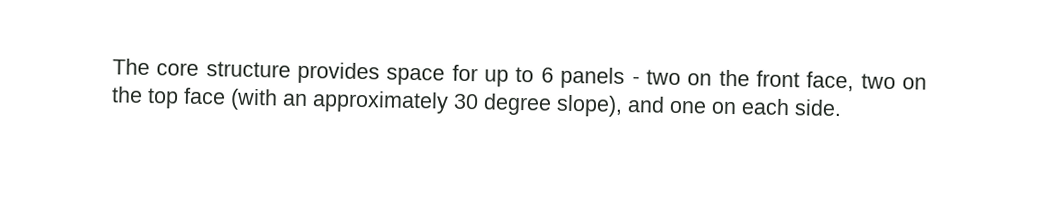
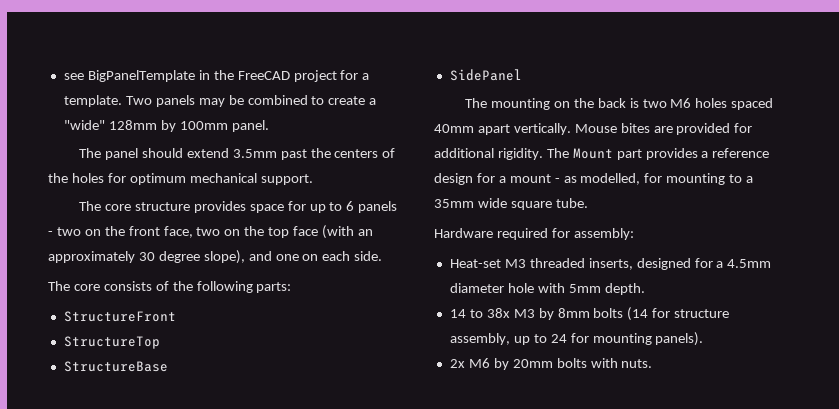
(112, 67) none -> [63,70,370,82] [63,95,377,107] [63,120,269,132] [79,148,396,160] [48,173,313,185] see BigPanelTemplate in the FreeCAD project for a template. Two panels may be combined to create a "wide" 128mm by 100mm panel. // The panel should extend 3.5mm past the centers of the holes for optimum mechanical support. //
(842, 108) none -> [48,281,292,293] [63,311,176,322] [63,336,160,349] [63,361,168,372] [449,69,522,81] [465,98,774,110] [434,123,753,135] [434,148,770,160] [434,173,754,185] [434,198,588,210] [434,228,634,240] [449,258,772,270] [449,283,645,295] [449,307,730,321] [449,332,704,346] [449,358,653,370] // The core consists of the following parts: // StructureFront // StructureTop // StructureBase // SidePanel // The mounting on the back is two M6 holes spaced 40mm apart vertically. Mouse bites are provided for additional rigidity. The Mount part provides a reference design for a mount - as modelled, for mounting to a 35mm wide square tube. // Hardware required for assembly: // Heat-set M3 threaded inserts, designed for a 4.5mm diameter hole with 5mm depth. // 14 to 38x M3 by 8mm bolts (14 for structure assembly, up to 24 for mounting panels). // 2x M6 by 20mm bolts with nuts.

